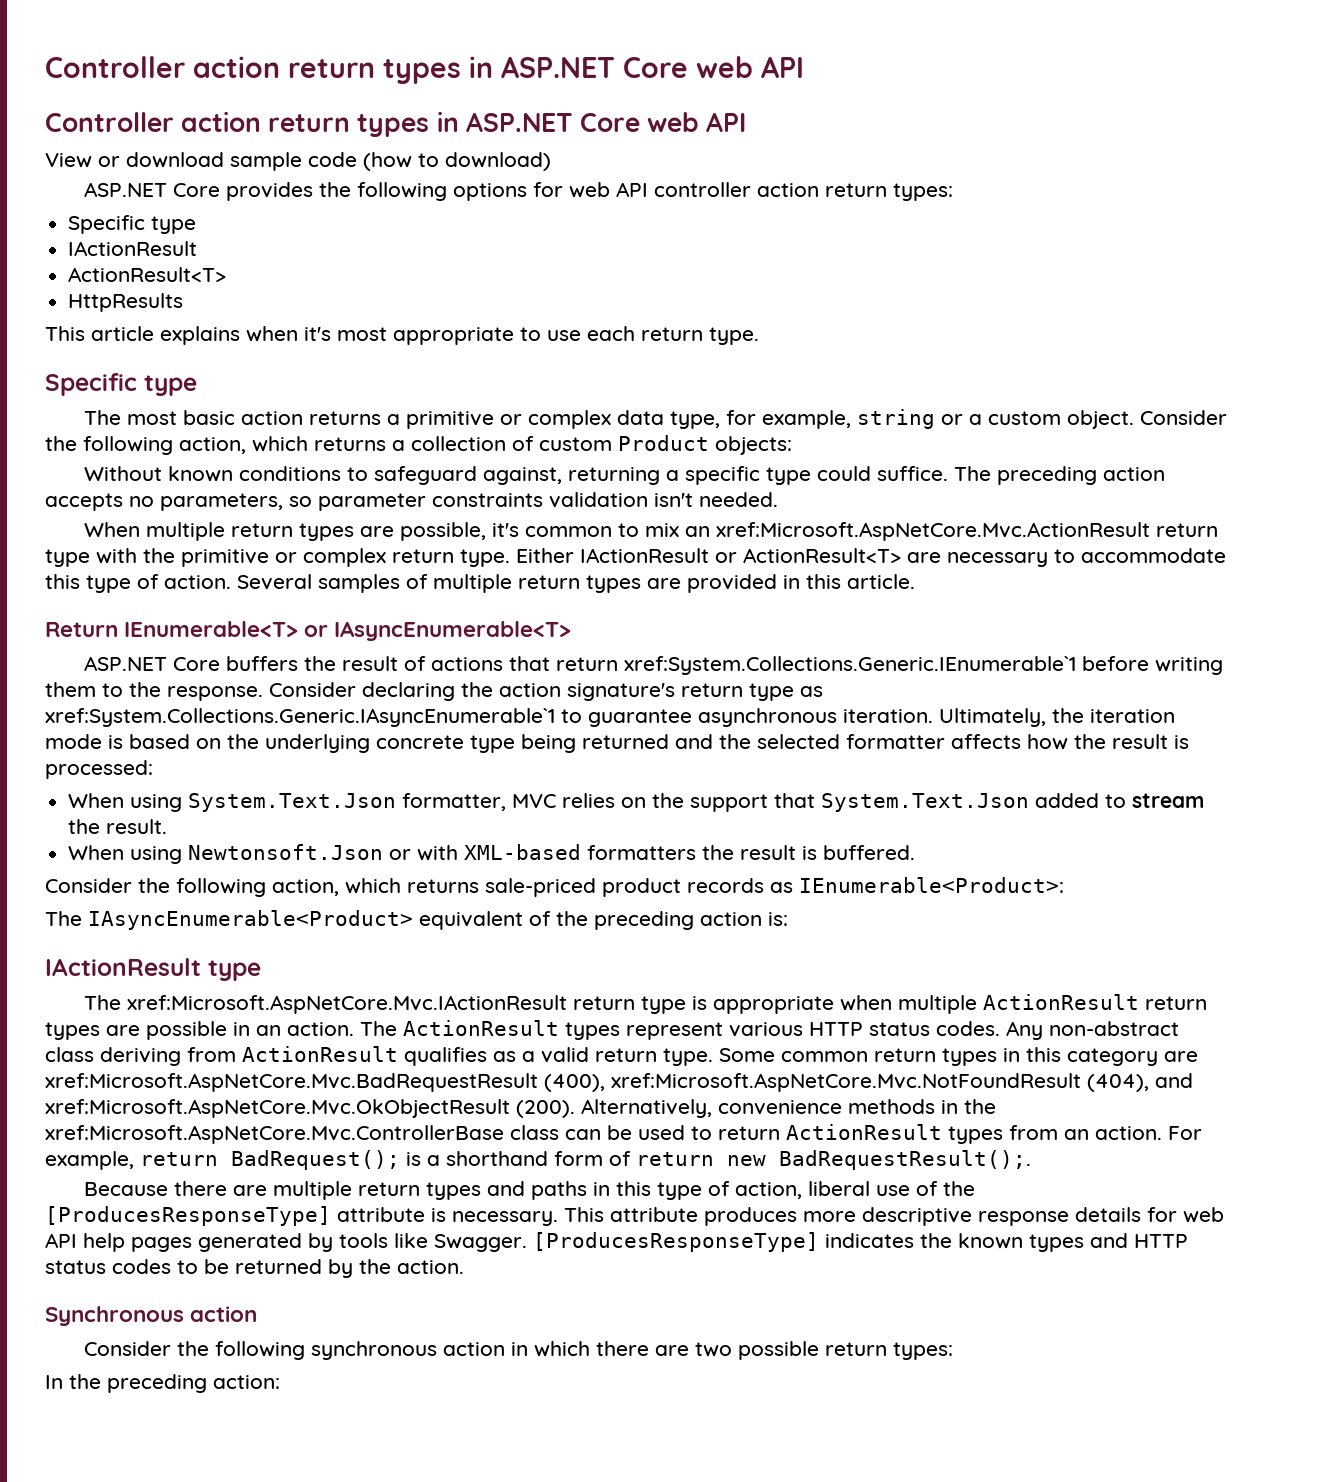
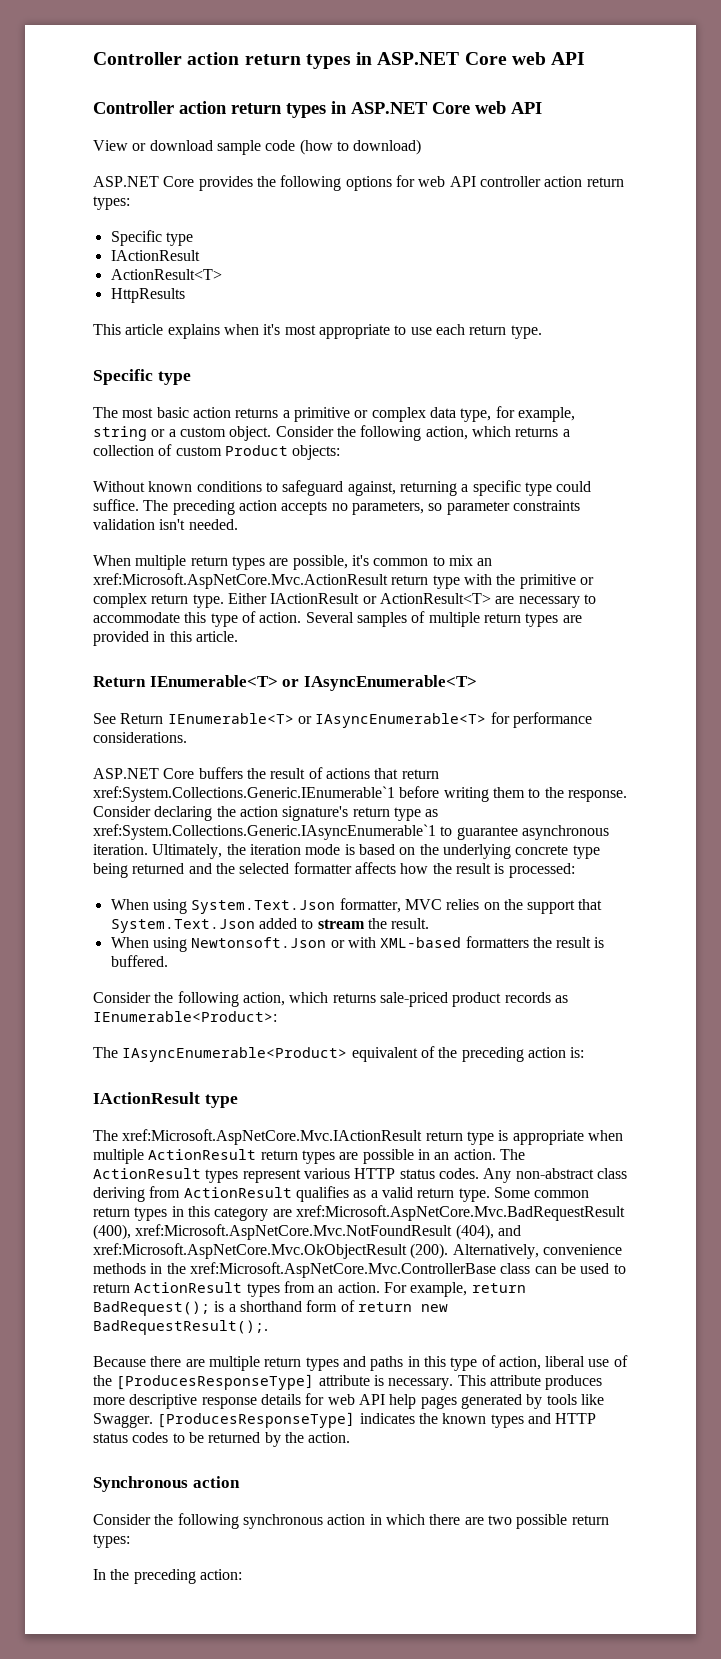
(572, 631) none -> [93,712,592,728] [93,732,187,743] // See Return IEnumerable<T> or IAsyncEnumerable<T> for performance considerations.

